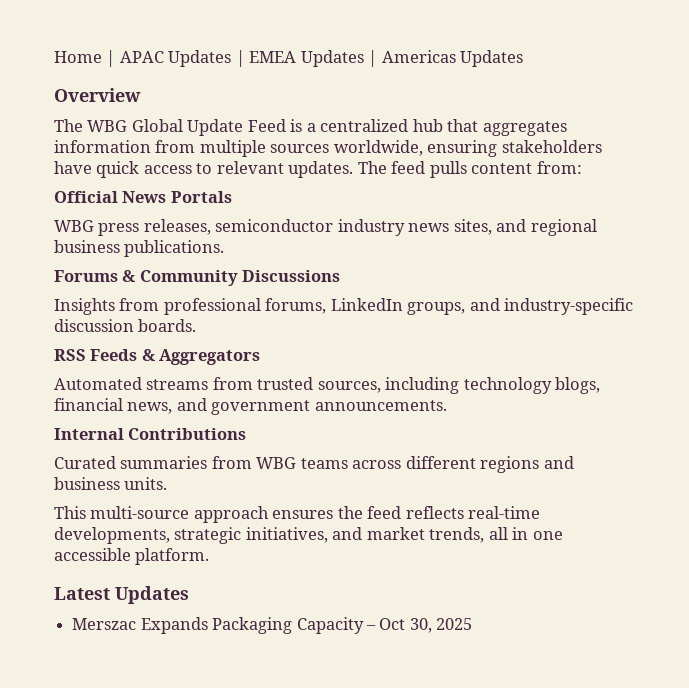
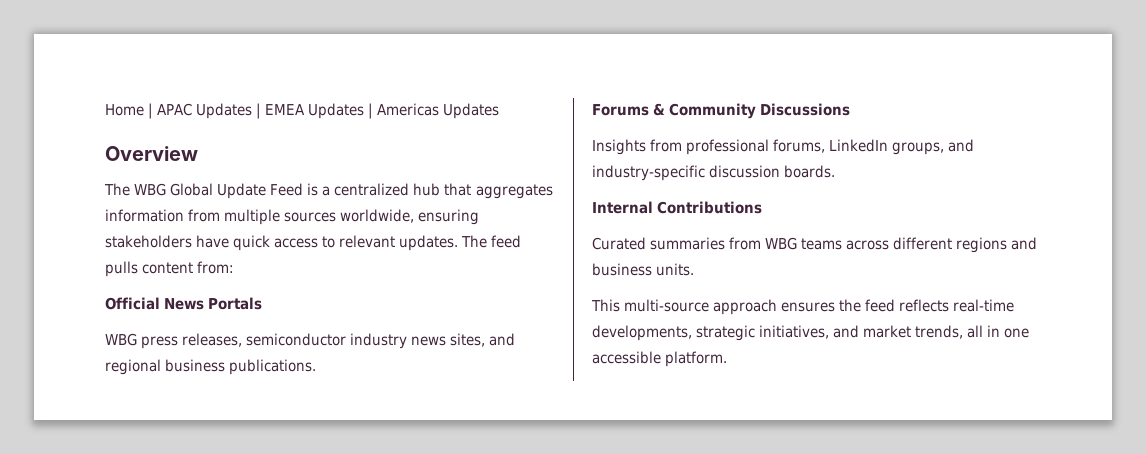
[54,349,261,365] [54,377,601,394] [54,398,447,415] // RSS Feeds & Aggregators // Automated streams from trusted sources, including technology blogs, financial news, and government announcements. -> (836, 171) none
[54,586,189,604] [72,617,473,634] // Latest Updates // Merszac Expands Packaging Capacity – Oct 30, 2025 -> (728, 359) none

